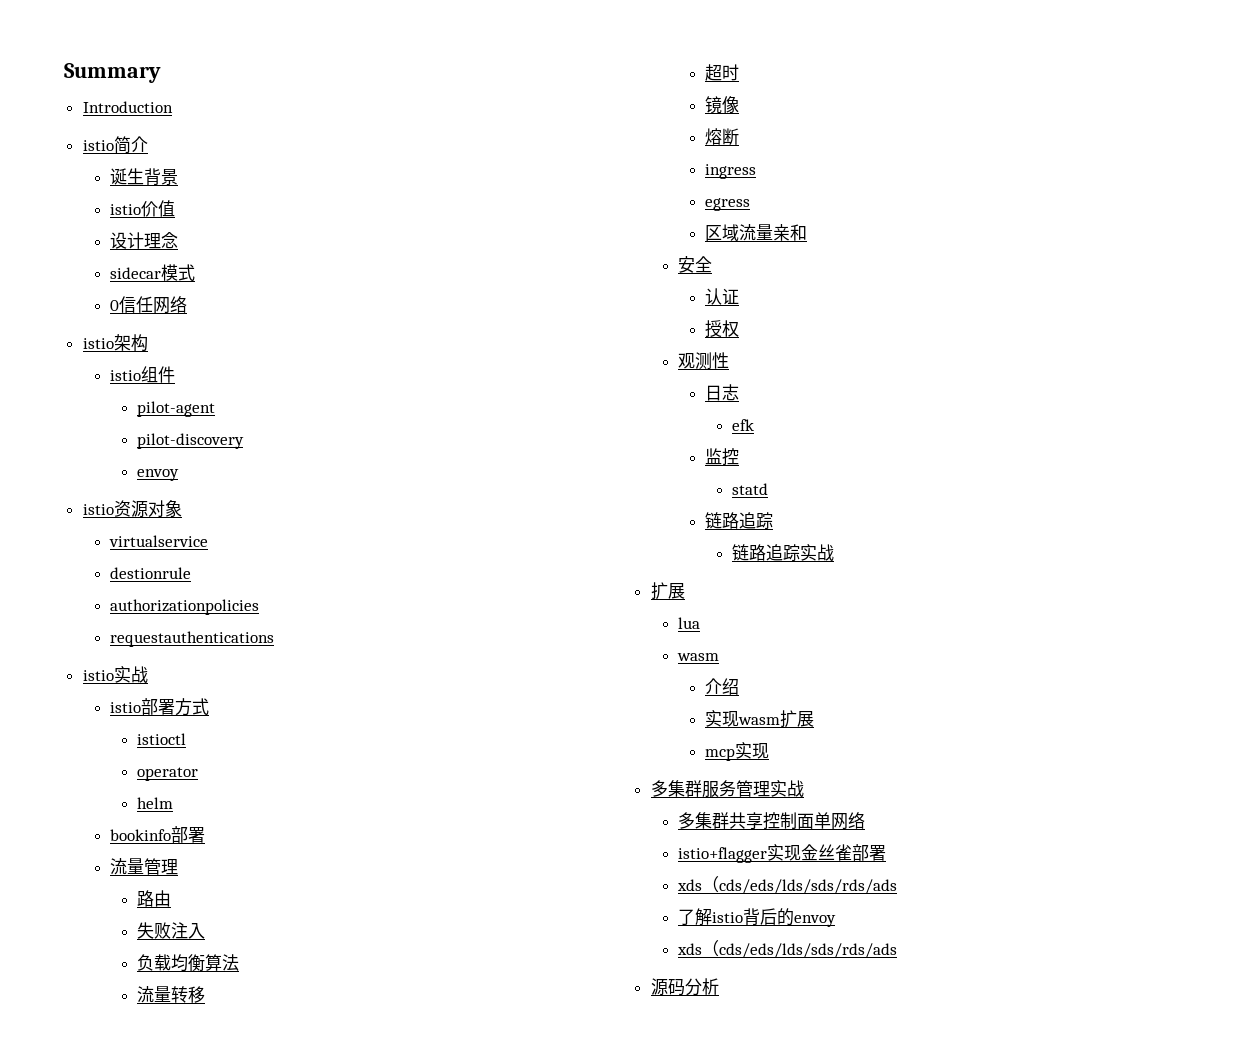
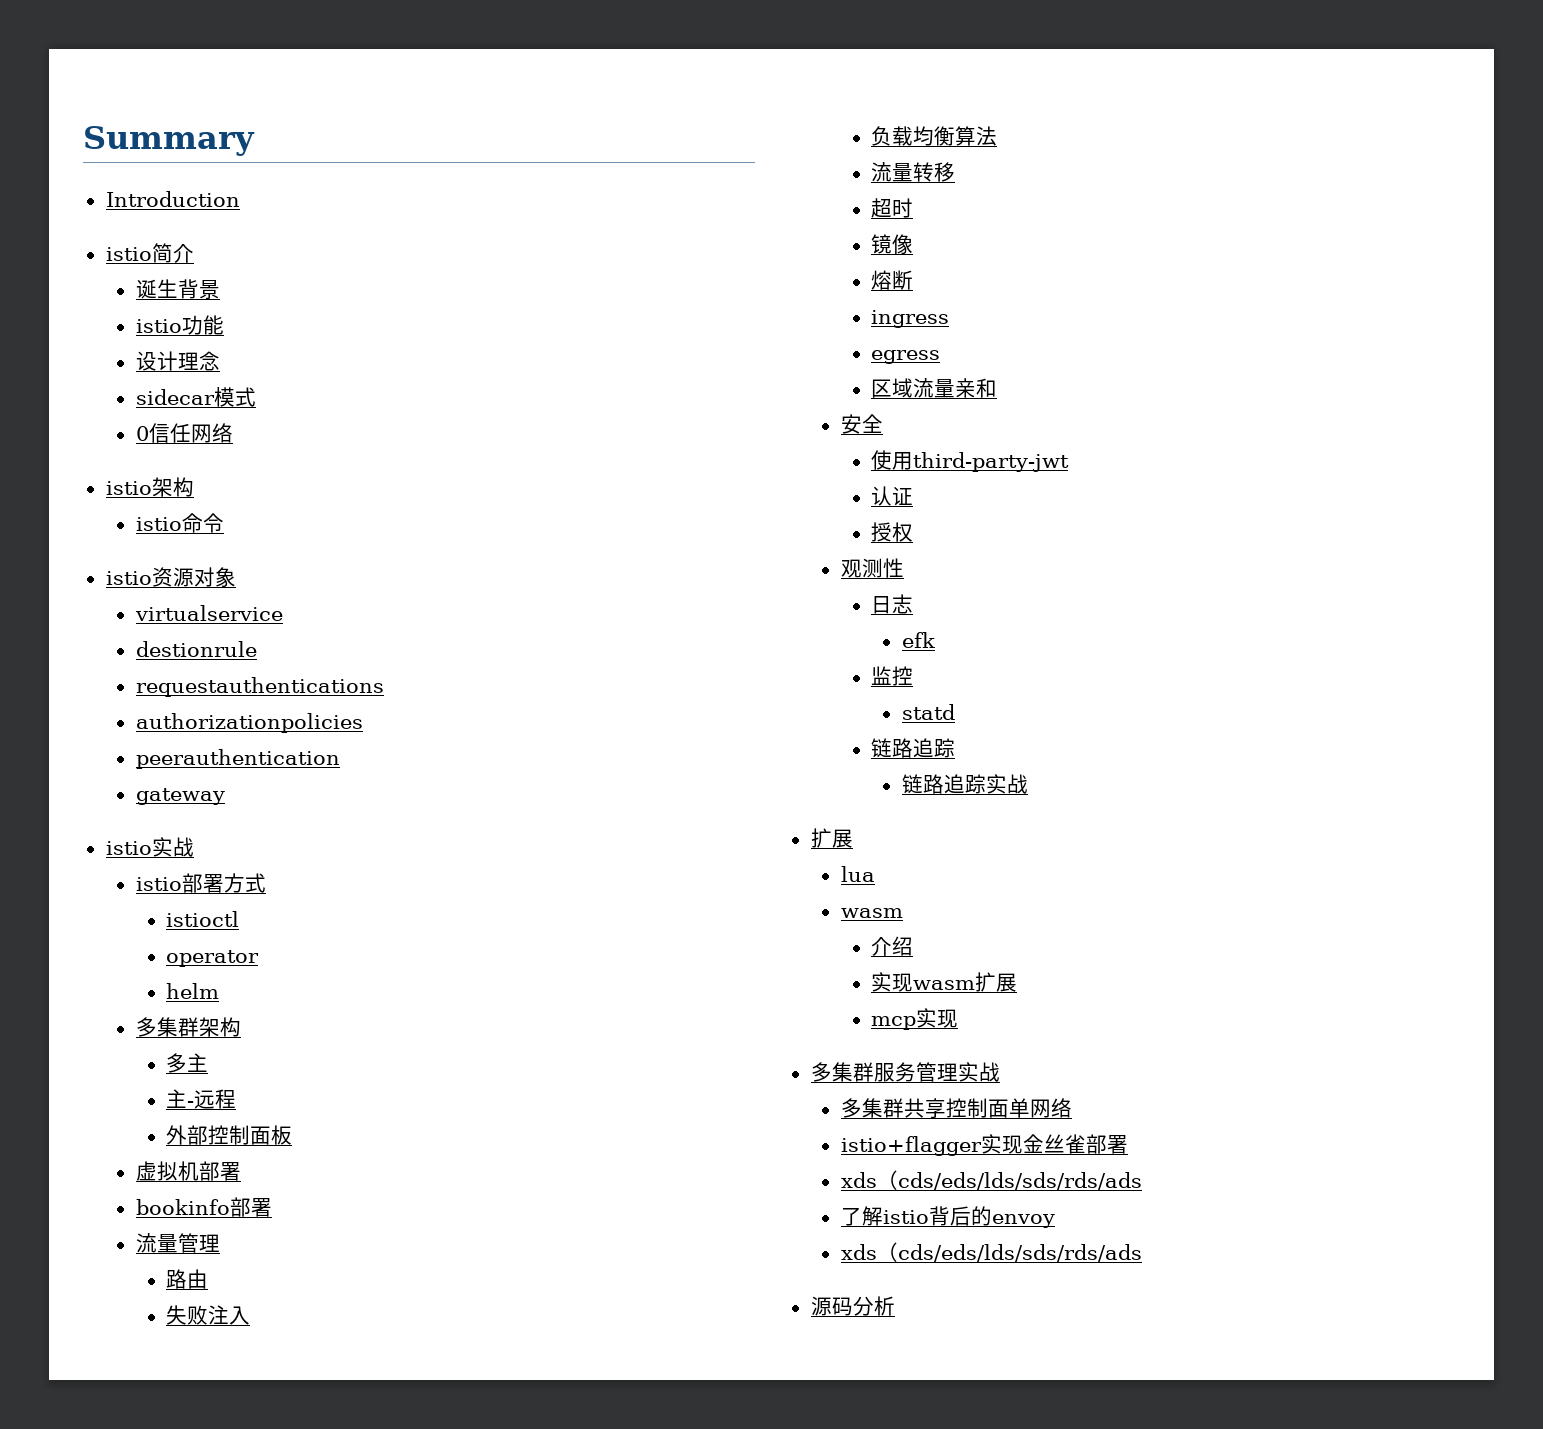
[140,200,175,217] 价值 -> [181,315,224,335] 功能
[140,366,175,383] [137,401,216,417] [137,433,245,449] [137,469,180,481] 组件 // pilot-agent // pilot-discovery // envoy -> [181,513,224,533] 命令
(191, 573) none -> [135,677,384,697] // requestauthentications
[109,631,274,647] requestauthentications -> [135,749,340,769] [135,788,225,805] peerauthentication // gateway
(174, 803) none -> [135,1017,241,1037] [166,1053,209,1073] [166,1089,237,1109] [166,1125,293,1145] [135,1161,241,1181] // 多集群架构 // 多主 // 主-远程 // 外部控制面板 // 虚拟机部署
(712, 264) none -> [871,450,1070,472] // 使用third-party-jwt

